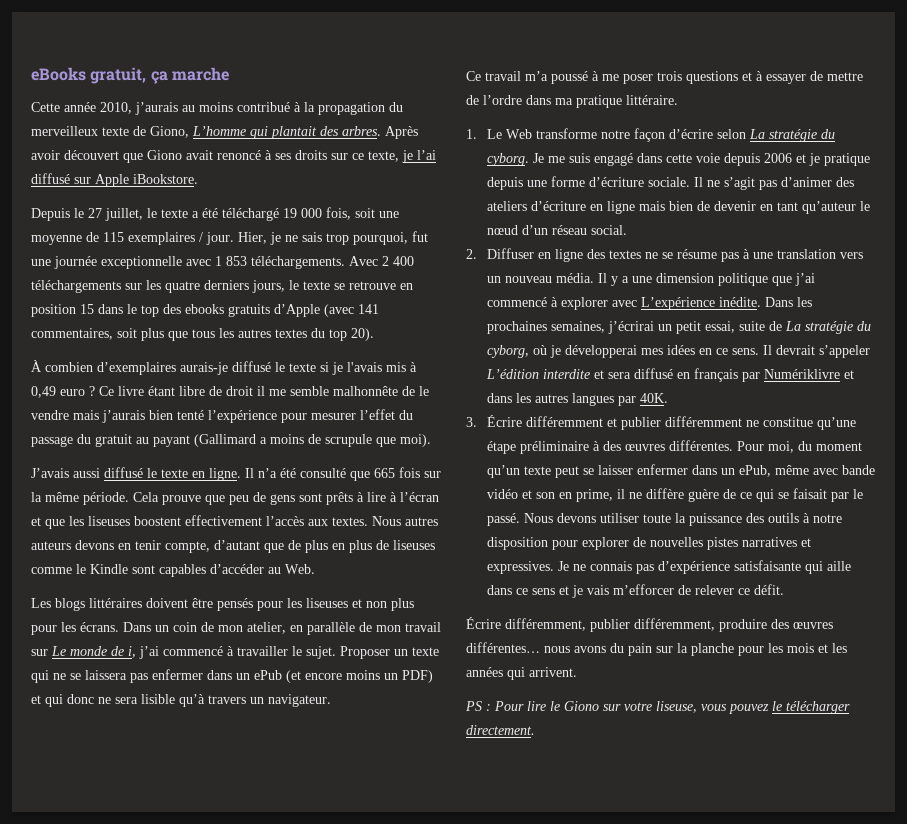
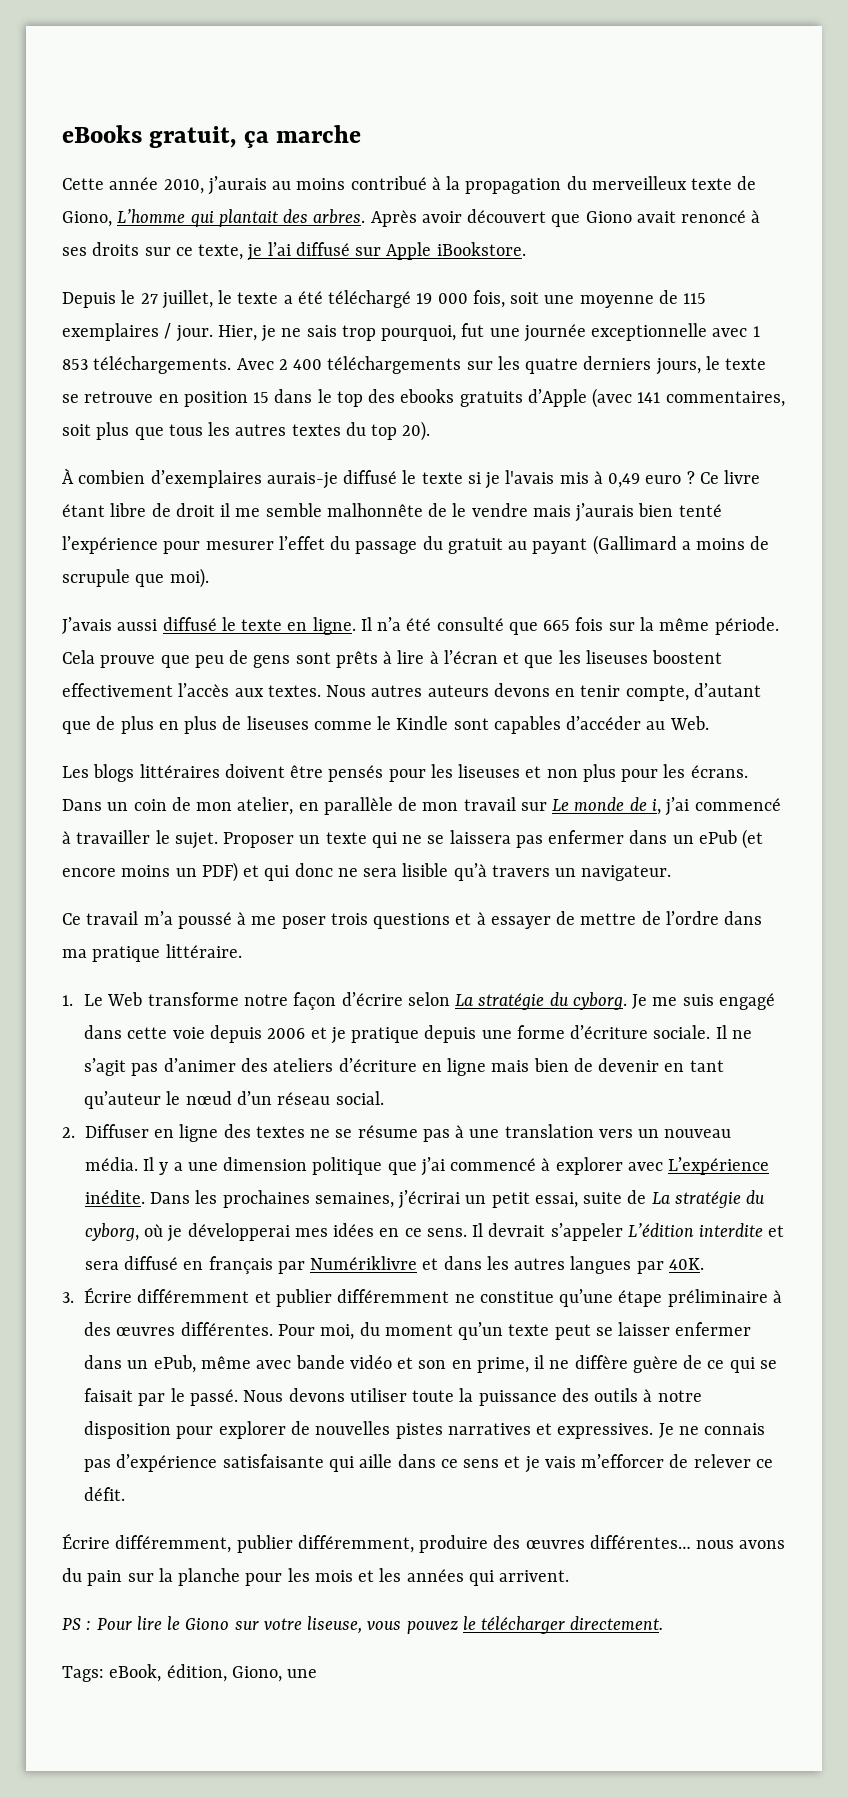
(535, 730) none -> [62,1664,318,1682] // Tags: eBook, édition, Giono, une

